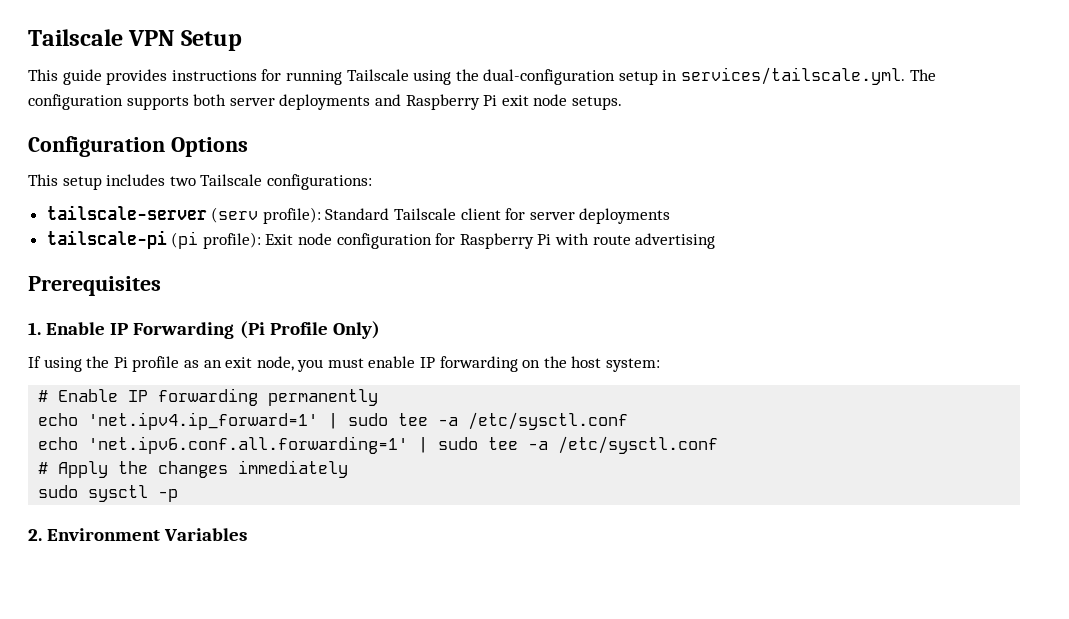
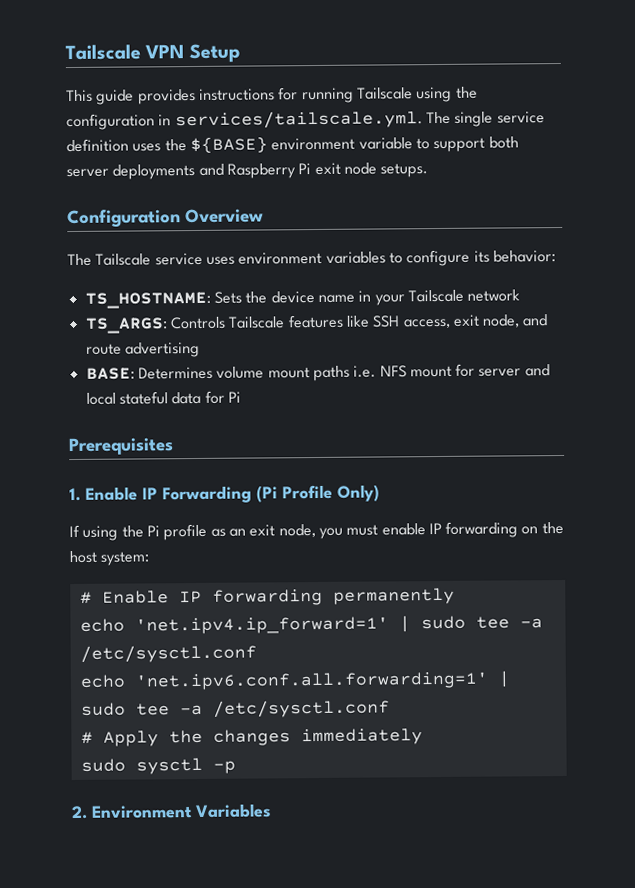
[483,69,658,85] dual-configuration setup -> [66,113,155,131] configuration
[28,94,189,110] configuration supports -> [454,111,545,127] [66,136,486,154] single service definition uses the ${BASE} environment variable to support
[170,137,248,157] [28,174,372,190] [46,205,671,224] [46,230,716,249] Options // This setup includes two Tailscale configurations: // tailscale-server (serv profile): Standard Tailscale client for server deployments // tailscale-pi (pi profile): Exit node configuration for Raspberry Pi with route advertising -> [185,208,264,224] [67,249,556,267] [84,289,521,309] [84,314,549,334] [85,341,200,358] [85,363,550,382] [85,390,241,405] Overview // The Tailscale service uses environment variables to configure its behavior: // TS_HOSTNAME: Sets the device name in your Tailscale network // TS_ARGS: Controls Tailscale features like SSH access, exit node, and route advertising // BASE: Determines volume mount paths i.e. NFS mount for server and local stateful data for Pi

